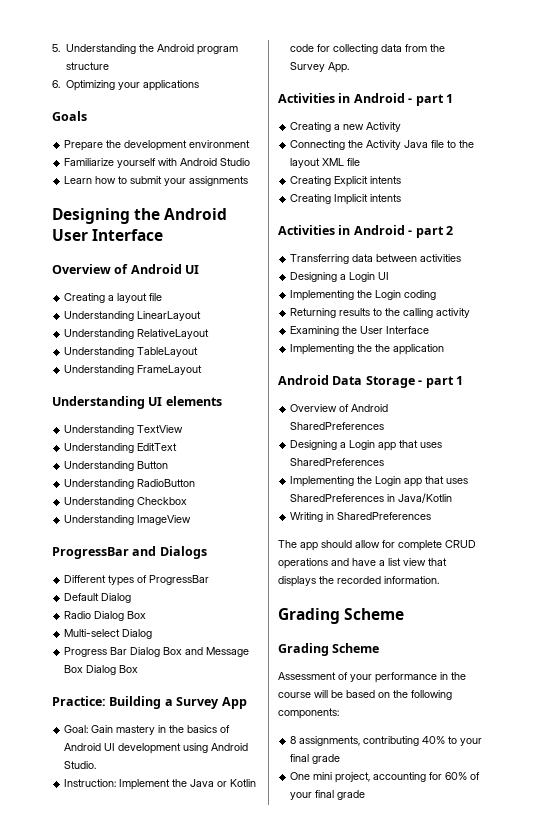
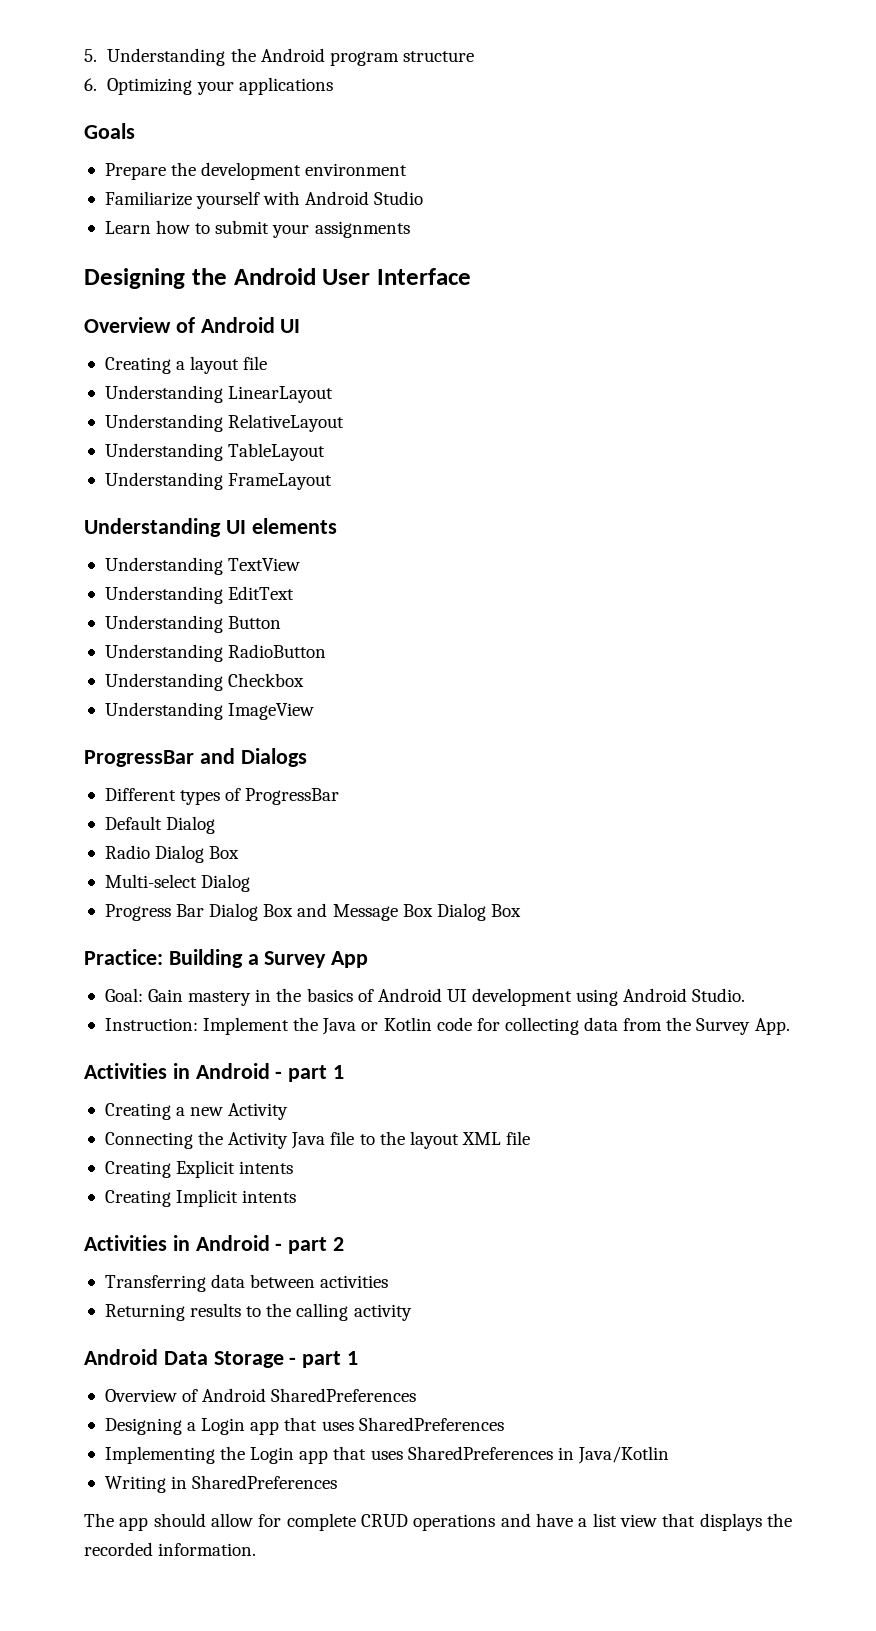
[290,272,390,282] [290,290,437,301] // Designing a Login UI // Implementing the Login coding -> (389, 1281) none
[290,326,430,336] [290,344,445,355] // Examining the User Interface // Implementing the the application -> (412, 1312) none
[278,608,405,624] [278,643,380,656] [278,672,466,683] [278,690,452,700] [278,708,339,719] [290,736,483,746] [290,754,341,764] [290,772,481,783] [290,790,366,800] // Grading Scheme // Grading Scheme // Assessment of your performance in the course will be based on the following components: // 8 assignments, contributing 40% to your final grade // One mini project, accounting for 60% of your final grade -> (257, 1549) none

